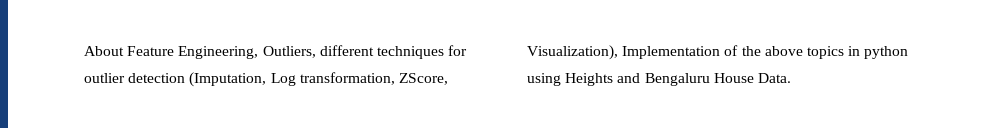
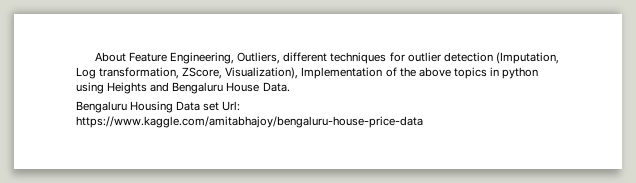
(791, 78) none -> [76,101,241,113] [76,116,423,128] // Bengaluru Housing Data set Url: https://www.kaggle.com/amitabhajoy/bengaluru-house-price-data

